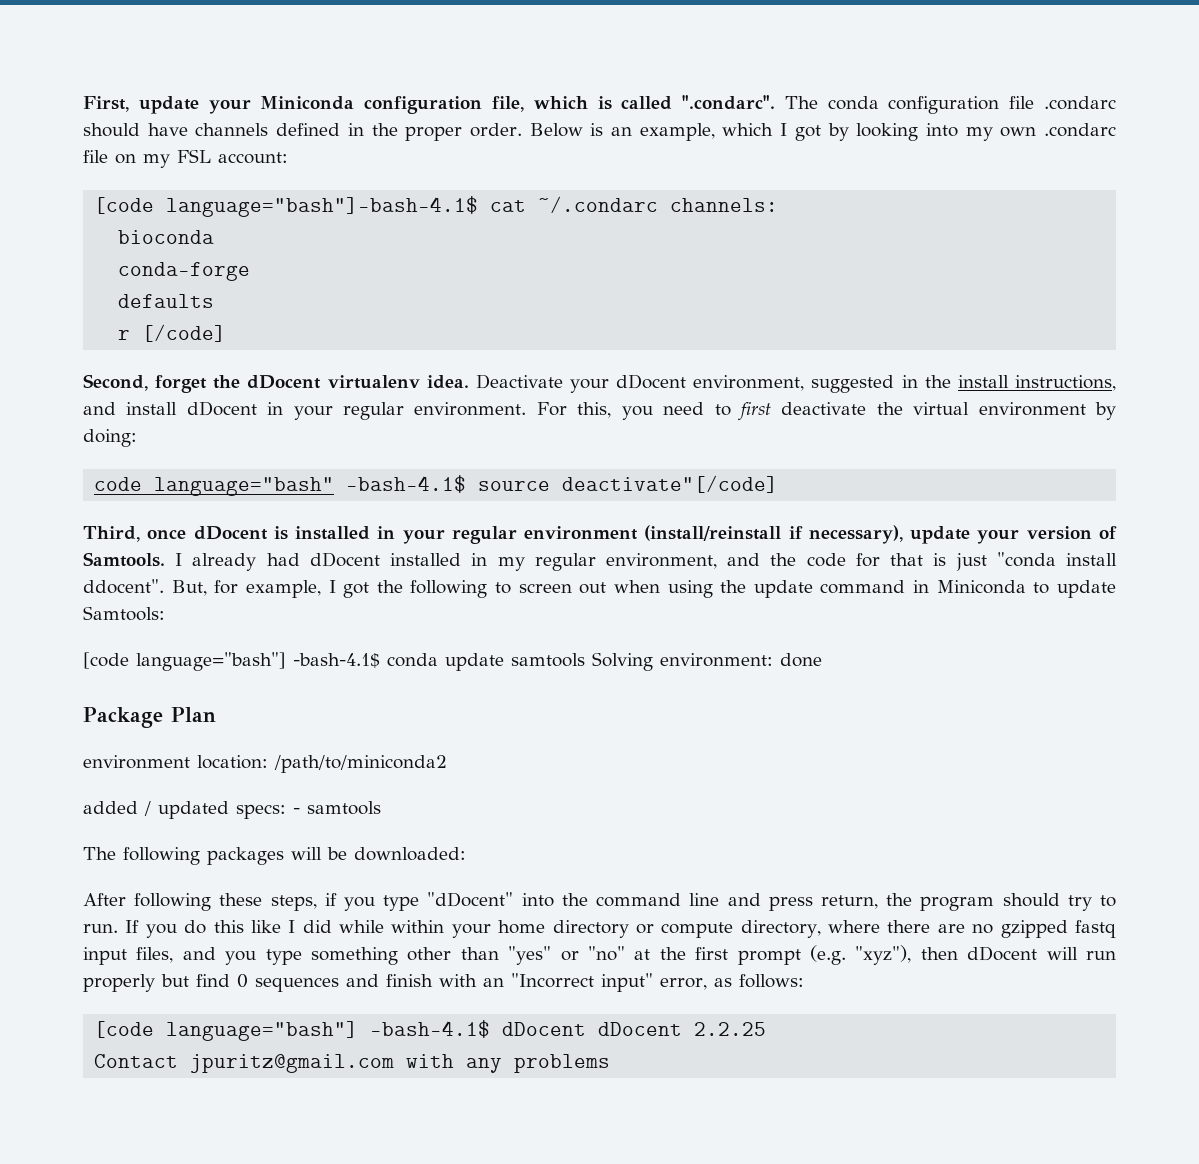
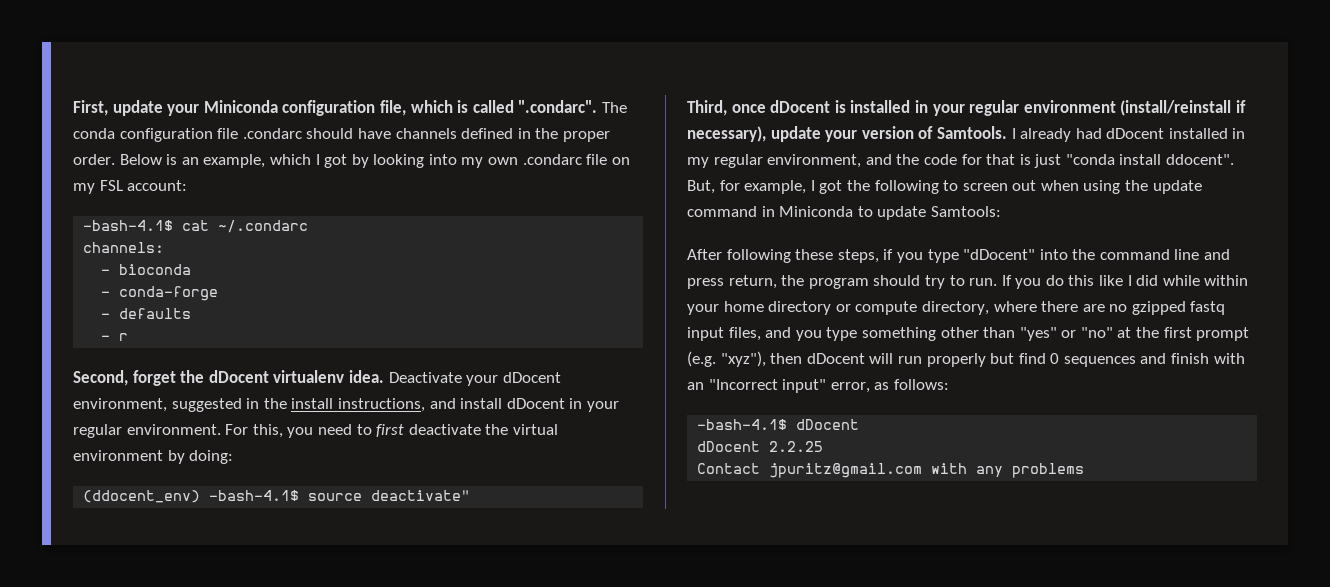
[94,196,479,217] [code language="bash"]-bash-4.1$ -> [83,220,174,231] -bash-4.1$
(659, 204) none -> (309, 226) //
(779, 205) none -> [101,269,111,275] -
(215, 237) none -> [101,291,111,297] -
(251, 271) none -> [101,313,111,319] -
(215, 301) none -> [101,335,111,341] -
[142,324,227,342] [/code] -> (129, 337) none
[94,477,335,496] code language="bash" -> [83,490,201,503] (ddocent_env)
[562,475,779,493] deactivate"[/code] -> [371,490,471,501] deactivate"
[83,652,822,671] [83,707,216,728] [83,755,447,773] [83,801,381,819] [83,847,466,865] // [code language="bash"] -bash-4.1$ conda update samtools Solving environment: done // Package Plan // environment location: /path/to/miniconda2 // added / updated specs: - samtools // The following packages will be downloaded: -> (1001, 211) none
[94,1021,359,1041] [code language="bash"] -> (949, 384) none
(587, 1029) none -> (860, 424) //

